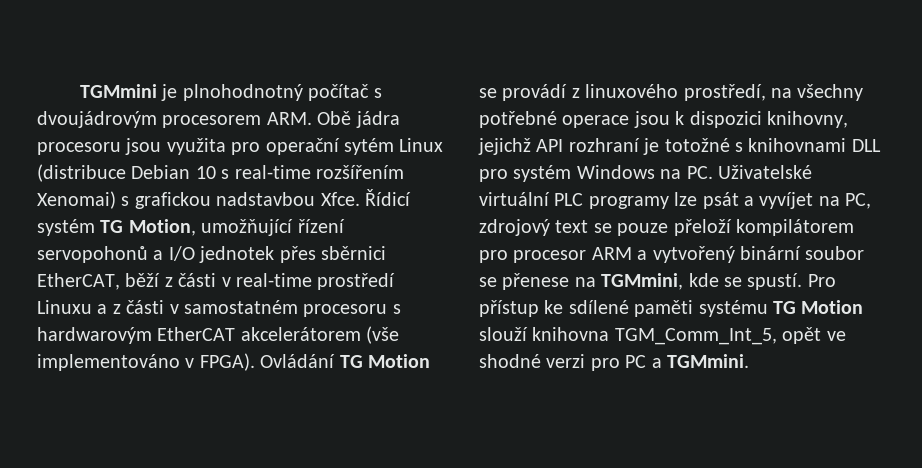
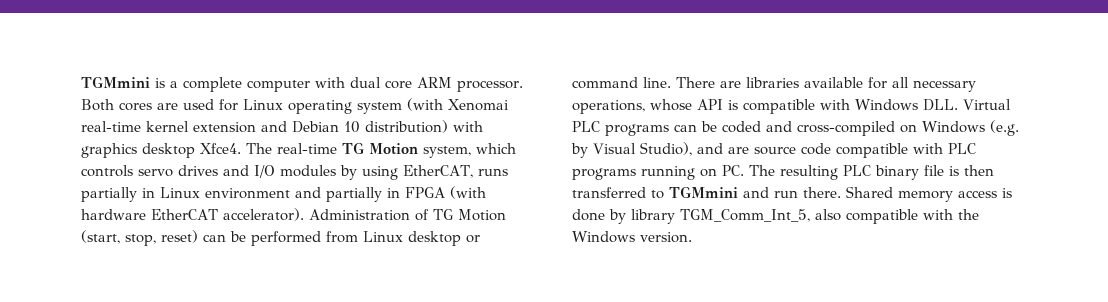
[79,84,382,101] [37,111,400,128] [37,138,444,155] [37,164,404,182] [37,189,411,209] [37,219,345,236] [37,246,386,263] [37,273,396,290] [37,300,401,317] [37,326,400,344] [37,353,430,371] [479,84,864,101] [479,111,848,128] [478,138,881,155] [479,165,812,182] [479,192,872,209] [479,219,854,236] [479,246,865,263] [479,273,836,290] [479,300,864,317] [479,327,846,345] [479,354,749,371] TGMmini je plnohodnotný počítač s dvoujádrovým procesorem ARM. Obě jádra procesoru jsou využita pro operační sytém Linux (distribuce Debian 10 s real-time rozšířením Xenomai) s grafickou nadstavbou Xfce. Řídicí systém TG Motion, umožňující řízení servopohonů a I/O jednotek přes sběrnici EtherCAT, běží z části v real-time prostředí Linuxu a z části v samostatném procesoru s hardwarovým EtherCAT akcelerátorem (vše implementováno v FPGA). Ovládání TG Motion se provádí z linuxového prostředí, na všechny potřebné operace jsou k dispozici knihovny, jejichž API rozhraní je totožné s knihovnami DLL pro systém Windows na PC. Uživatelské virtuální PLC programy lze psát a vyvíjet na PC, zdrojový text se pouze přeloží kompilátorem pro procesor ARM a vytvořený binární soubor se přenese na TGMmini, kde se spustí. Pro přístup ke sdílené paměti systému TG Motion slouží knihovna TGM_Comm_Int_5, opět ve shodné verzi pro PC a TGMmini. -> [81,76,523,92] [81,98,509,114] [81,120,483,133] [81,142,516,158] [81,165,508,180] [81,186,486,202] [81,208,506,221] [81,230,480,246] [572,77,976,92] [572,99,1011,114] [572,120,1019,136] [571,142,976,158] [572,165,994,180] [572,186,1012,202] [572,209,979,224] [572,231,692,243] TGMmini is a complete computer with dual core ARM processor. Both cores are used for Linux operating system (with Xenomai real-time kernel extension and Debian 10 distribution) with graphics desktop Xfce4. The real-time TG Motion system, which controls servo drives and I/O modules by using EtherCAT, runs partially in Linux environment and partially in FPGA (with hardware EtherCAT accelerator). Administration of TG Motion (start, stop, reset) can be performed from Linux desktop or command line. There are libraries available for all necessary operations, whose API is compatible with Windows DLL. Virtual PLC programs can be coded and cross-compiled on Windows (e.g. by Visual Studio), and are source code compatible with PLC programs running on PC. The resulting PLC binary file is then transferred to TGMmini and run there. Shared memory access is done by library TGM_Comm_Int_5, also compatible with the Windows version.

